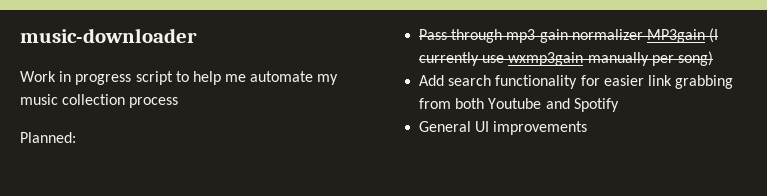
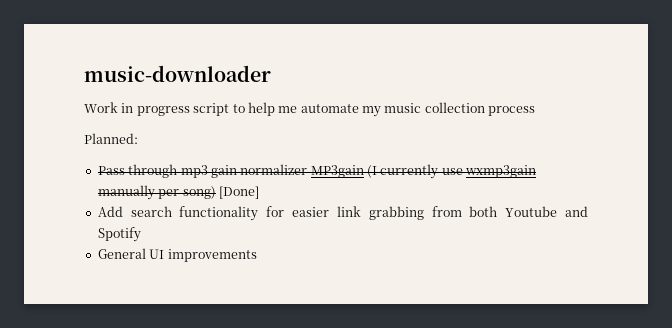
(713, 58) none -> [218,186,259,199] [Done]

